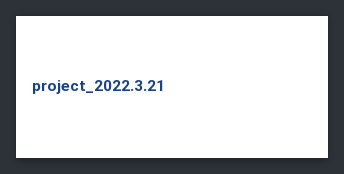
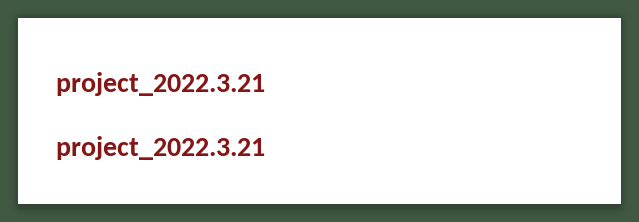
[32,80,165,94] project_2022.3.21 -> [56,72,265,96] [56,136,265,160] project_2022.3.21 // project_2022.3.21

